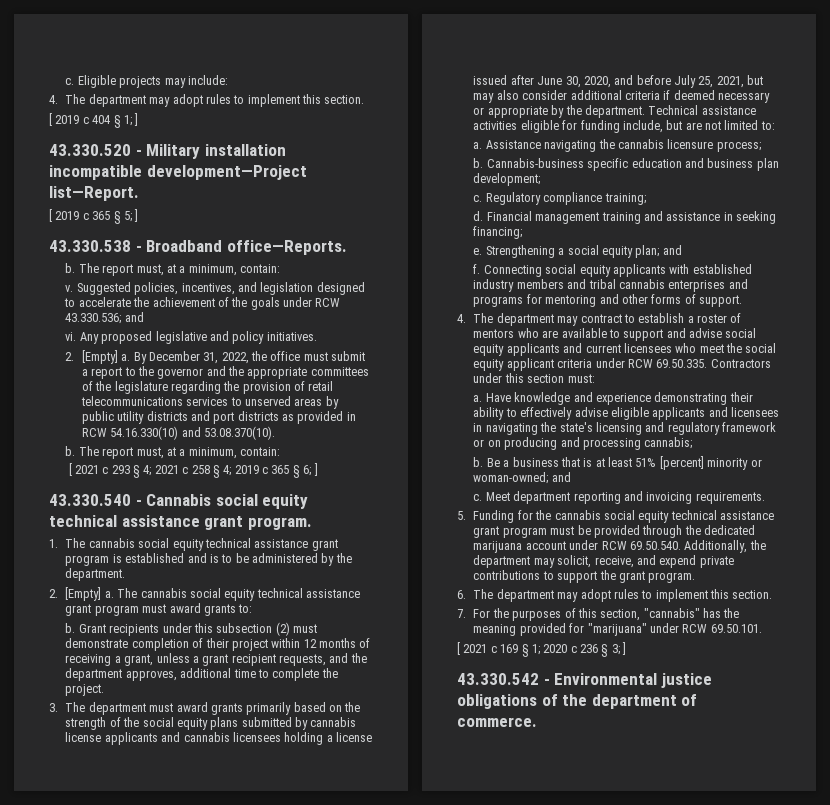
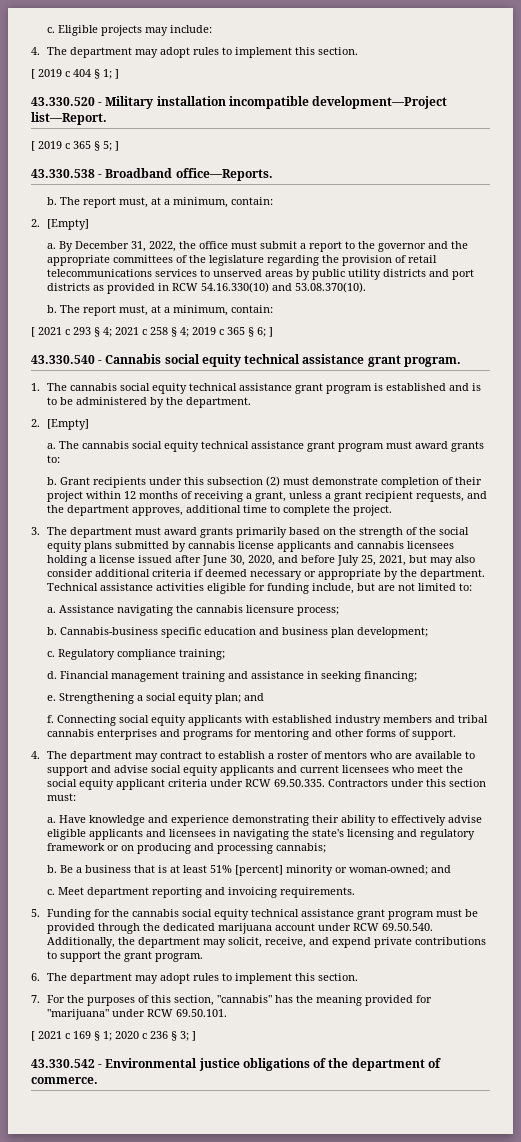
[65,282,365,295] [64,297,341,310] [65,312,144,324] [65,331,317,344] [65,350,118,364] // v. Suggested policies, incentives, and legislation designed to accelerate the achievement of the goals under RCW 43.330.536; and // vi. Any proposed legislative and policy initiatives. // 2. [Empty] -> [31,219,90,230] // 2. [Empty] //
(102, 594) none -> (90, 424) //

